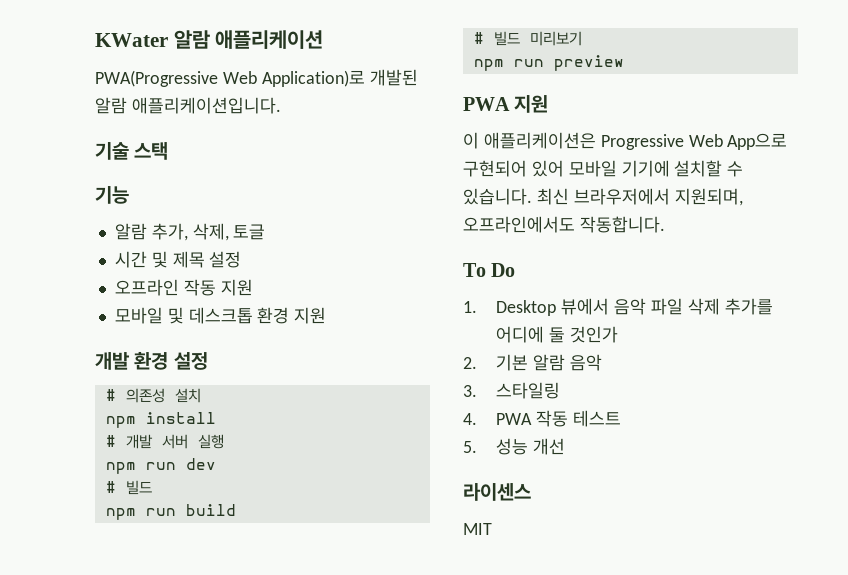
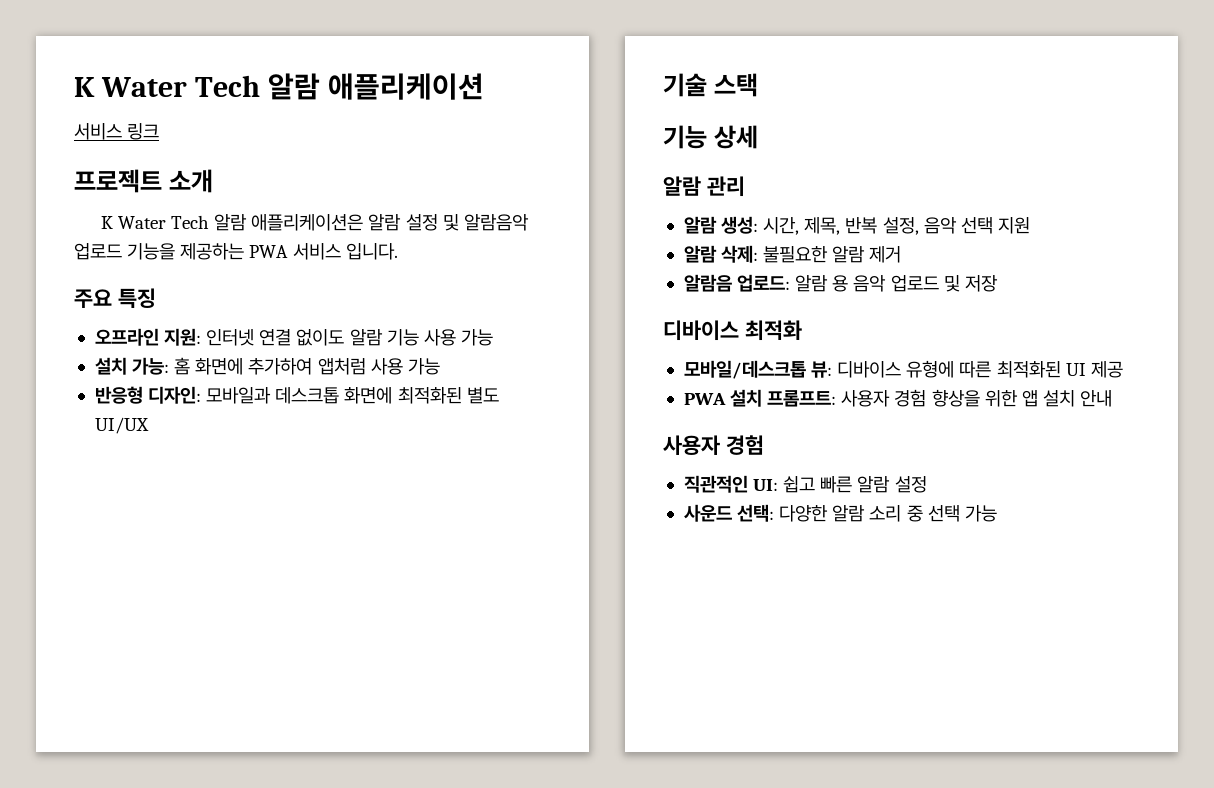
[95,33,168,47] KWater -> [74,75,260,97] K Water Tech
[95,69,418,87] [95,97,281,114] PWA(Progressive Web Application)로 개발된 알람 애플리케이션입니다. -> [74,123,160,140] [74,169,213,193] [100,214,529,231] [74,243,398,260] [74,288,156,309] [94,328,493,346] [94,357,440,375] [94,386,499,404] [94,417,149,434] 서비스 링크 // 프로젝트 소개 // K Water Tech 알람 애플리케이션은 알람 설정 및 알람음악 업로드 기능을 제공하는 PWA 서비스 입니다. // 주요 특징 // 오프라인 지원: 인터넷 연결 없이도 알람 기능 사용 가능 // 설치 가능: 홈 화면에 추가하여 앱처럼 사용 가능 // 반응형 디자인: 모바일과 데스크톱 화면에 최적화된 별도 UI/UX
[114,223,266,241] [114,251,242,268] [114,279,253,296] [114,307,327,324] [95,351,208,370] [105,388,201,403] [105,412,216,428] [105,434,224,449] [105,458,216,474] [105,480,152,495] [105,504,236,520] [473,31,582,46] [473,55,624,71] [463,95,549,113] [463,132,788,150] [463,160,744,177] [463,188,743,206] [463,216,665,233] [463,263,516,277] [463,298,773,316] [496,326,618,343] [463,354,602,371] [463,382,561,399] [463,410,621,427] [463,438,566,455] [463,483,531,501] [463,523,492,535] // 알람 추가, 삭제, 토글 // 시간 및 제목 설정 // 오프라인 작동 지원 // 모바일 및 데스크톱 환경 지원 // 개발 환경 설정 // # 의존성 설치 // npm install // # 개발 서버 실행 // npm run dev // # 빌드 // npm run build // # 빌드 미리보기 // npm run preview // PWA 지원 // 이 애플리케이션은 Progressive Web App으로 구현되어 있어 모바일 기기에 설치할 수 있습니다. 최신 브라우저에서 지원되며, 오프라인에서도 작동합니다. // To Do // 1. Desktop 뷰에서 음악 파일 삭제 추가를 어디에 둘 것인가 // 2. 기본 알람 음악 // 3. 스타일링 // 4. PWA 작동 테스트 // 5. 성능 개선 // 라이센스 // MIT -> [713,125,758,149] [663,176,745,197] [683,216,1030,235] [683,245,902,263] [683,274,998,292] [663,320,802,341] [683,360,1123,379] [683,389,1113,407] [663,435,764,455] [683,475,927,493] [683,504,997,522] 상세 // 알람 관리 // 알람 생성: 시간, 제목, 반복 설정, 음악 선택 지원 // 알람 삭제: 불필요한 알람 제거 // 알람음 업로드: 알람 용 음악 업로드 및 저장 // 디바이스 최적화 // 모바일/데스크톱 뷰: 디바이스 유형에 따른 최적화된 UI 제공 // PWA 설치 프롬프트: 사용자 경험 향상을 위한 앱 설치 안내 // 사용자 경험 // 직관적인 UI: 쉽고 빠른 알람 설정 // 사운드 선택: 다양한 알람 소리 중 선택 가능

